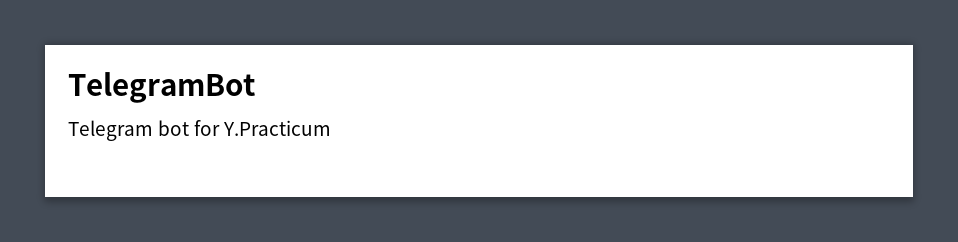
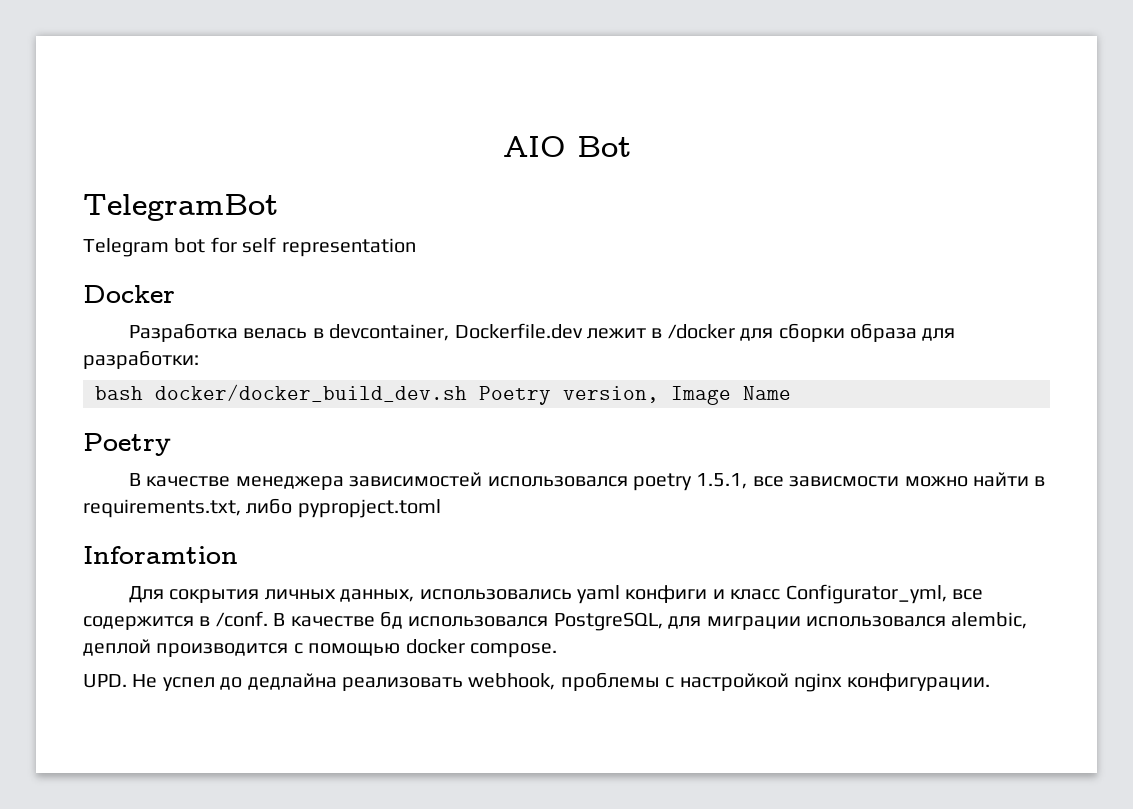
(68, 87) none -> [502,136,631,157] AIO Bot //
[223,120,332,136] Y.Practicum -> [242,237,416,257] [83,285,175,303] [128,323,956,342] [83,350,199,369] [95,384,791,405] [83,433,171,456] [128,472,1046,491] [83,498,441,518] [83,546,238,564] [128,584,983,604] [83,611,1028,631] [83,639,557,658] [83,672,991,692] self representation // Docker // Разработка велась в devcontainer, Dockerfile.dev лежит в /docker для сборки образа для разработки: // bash docker/docker_build_dev.sh Poetry version, Image Name // Poetry // В качестве менеджера зависимостей использовался poetry 1.5.1, все зависмости можно найти в requirements.txt, либо pypropject.toml // Inforamtion // Для сокрытия личных данных, использовались yaml конфиги и класс Configurator_yml, все содержится в /conf. В качестве бд использовался PostgreSQL, для миграции использовался alembic, деплой производится с помощью docker compose. // UPD. Не успел до дедлайна реализовать webhook, проблемы с настройкой nginx конфигурации.

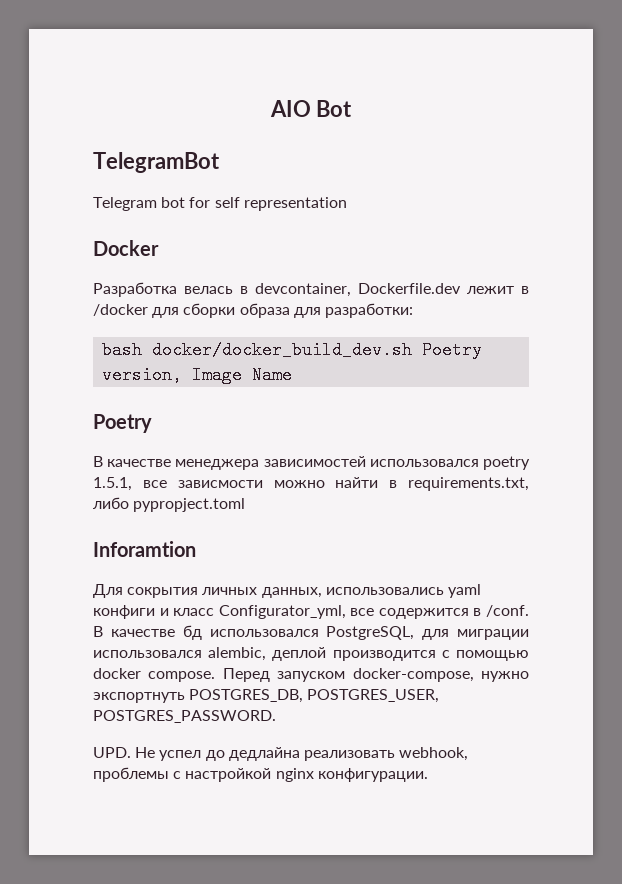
(557, 650) none -> [222,668,529,682] [93,689,440,703] [93,710,276,723] Перед запуском docker-compose, нужно экспортнуть POSTGRES_DB, POSTGRES_USER, POSTGRES_PASSWORD.

